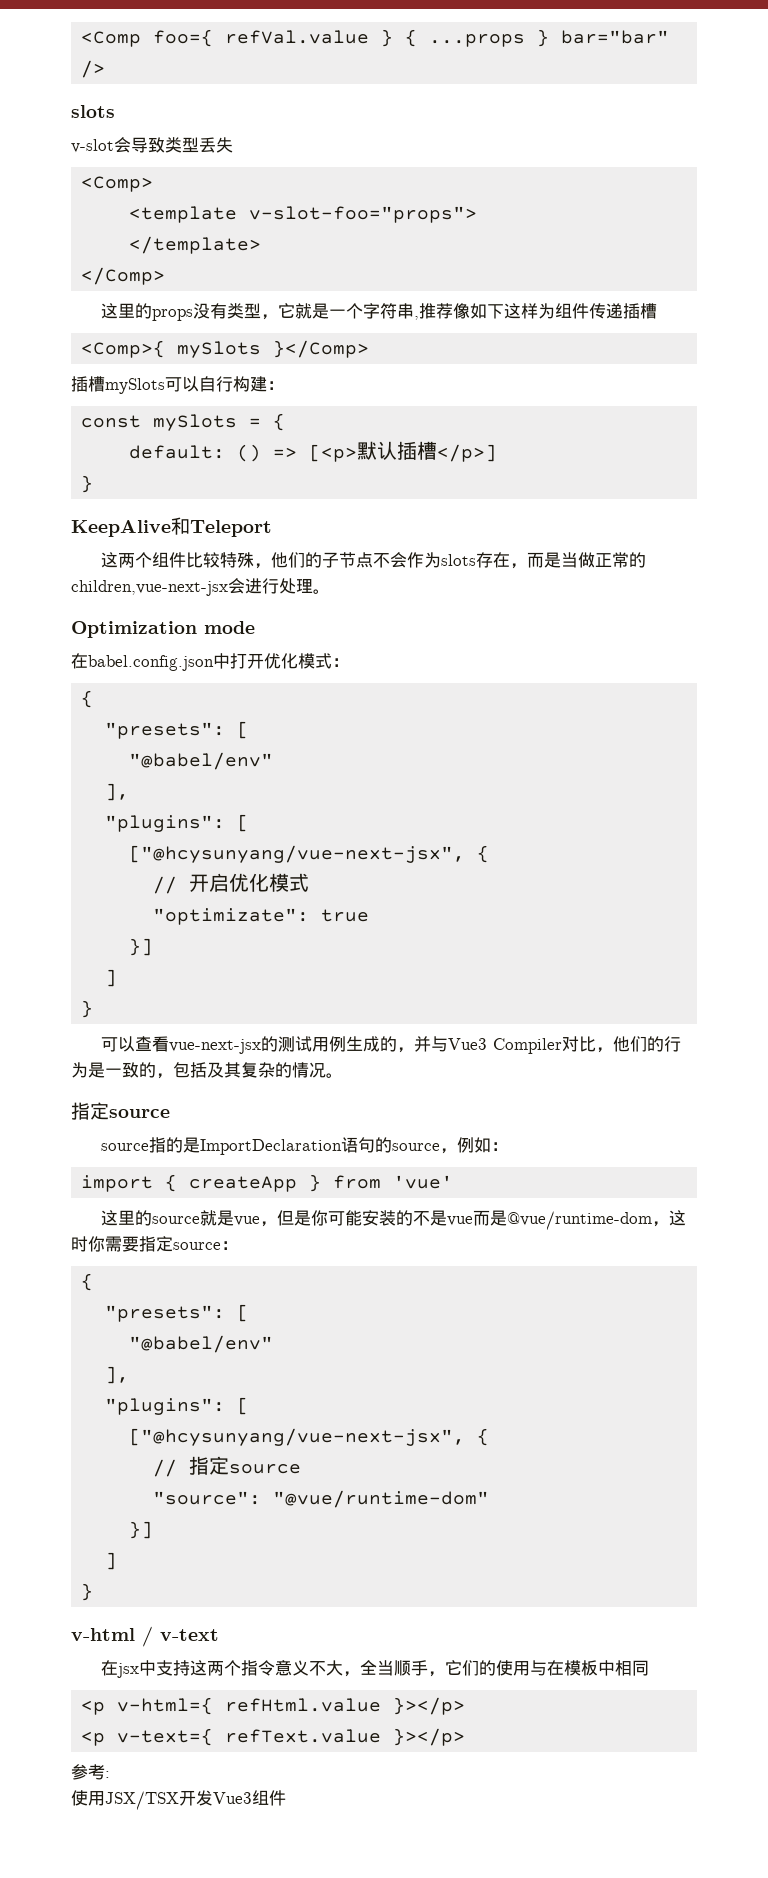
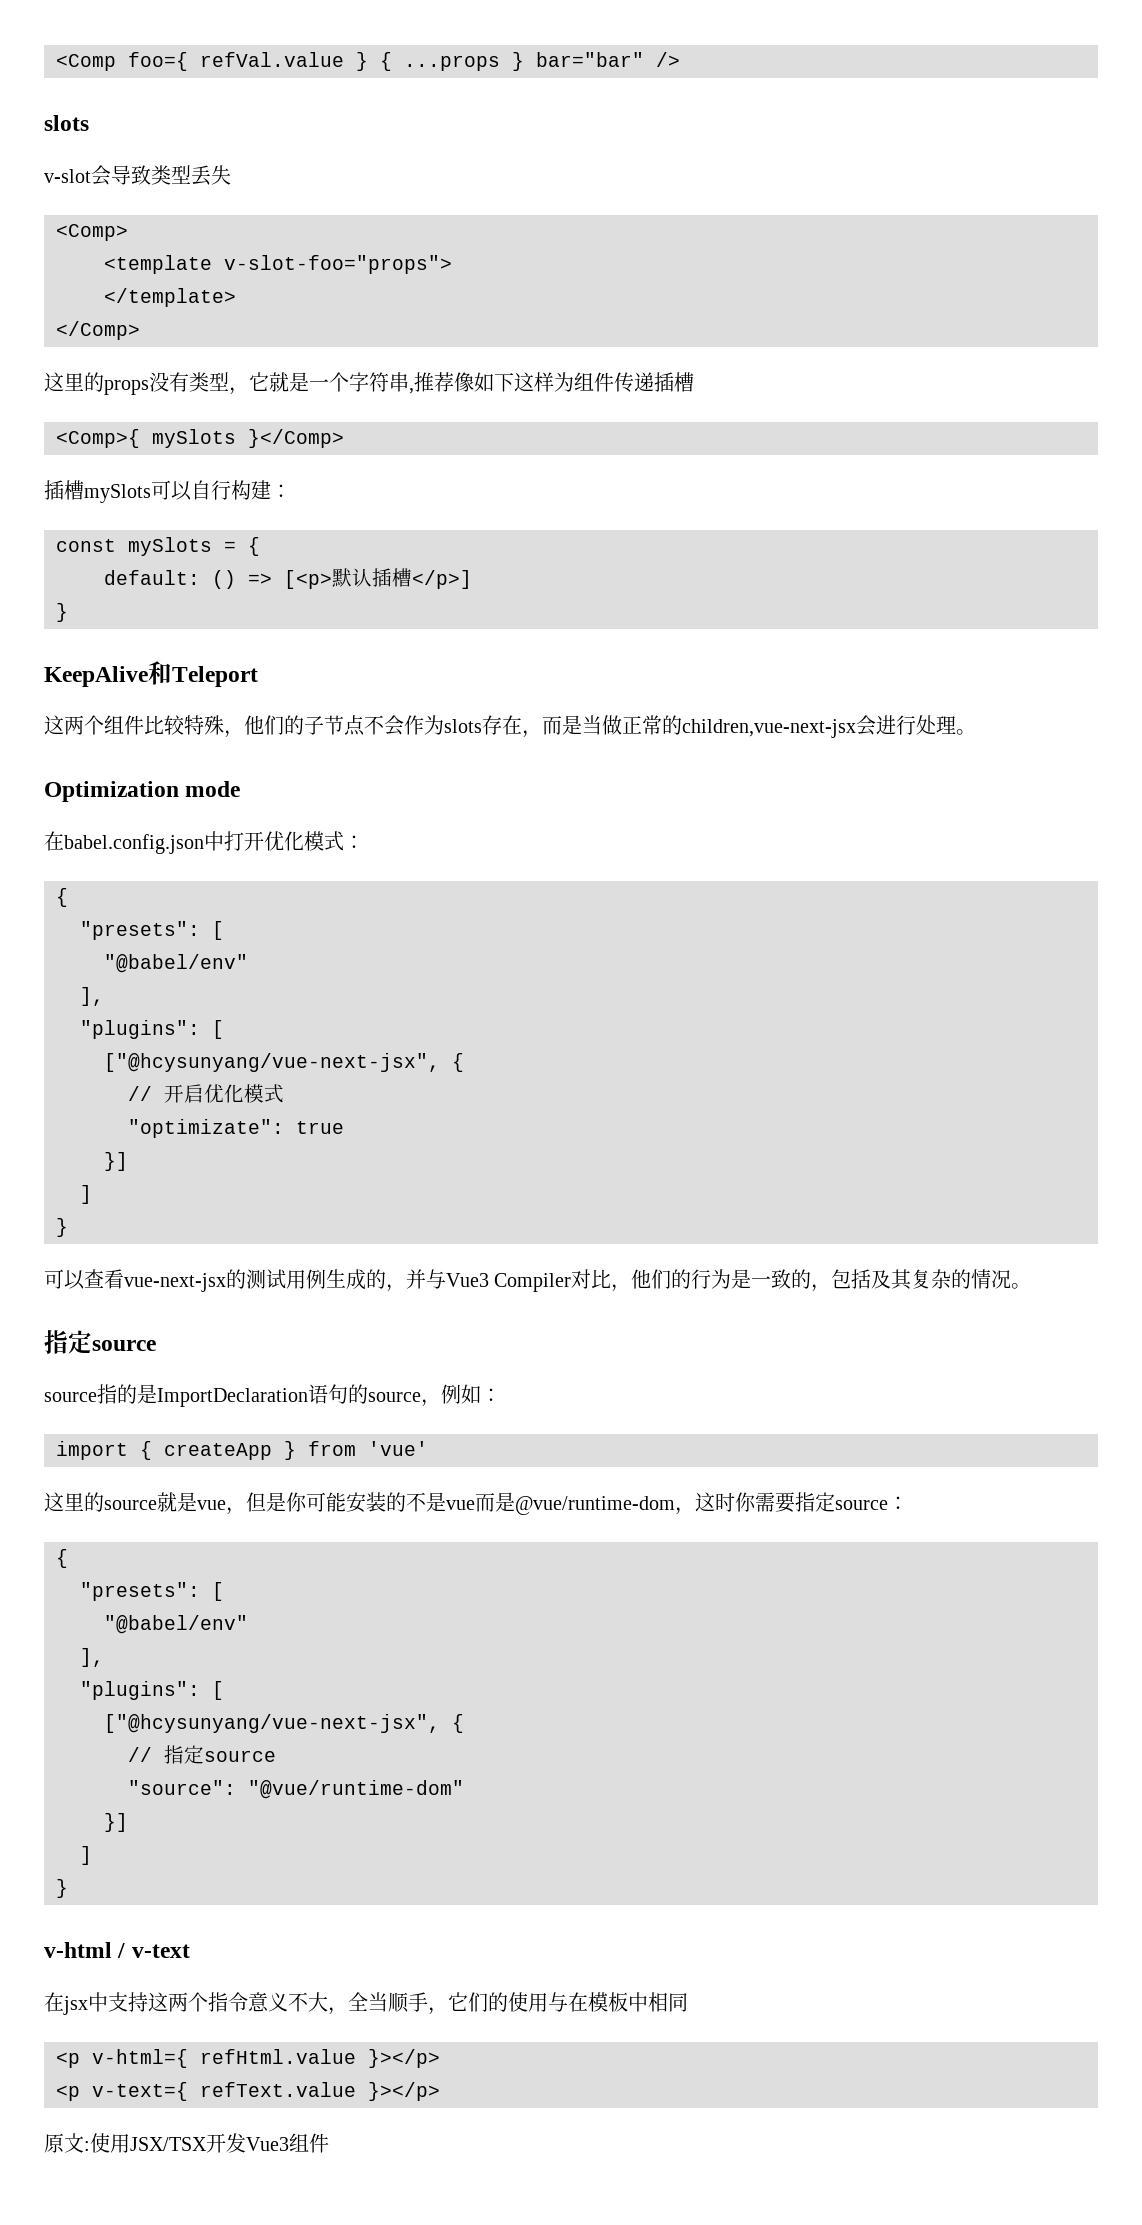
[71,1764,110,1780] 参考: // -> [44,2133,90,2153] 原文:

